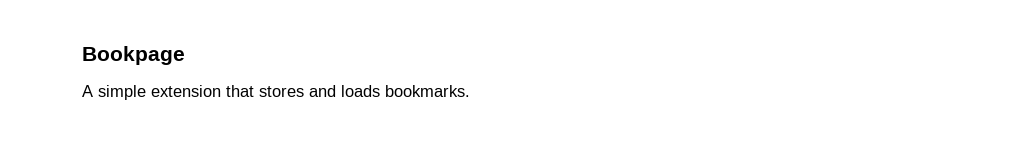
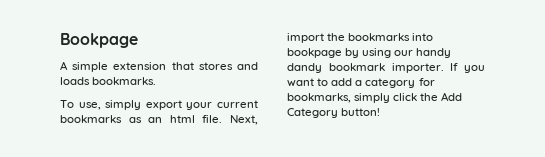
(470, 91) none -> [60,100,258,110] [60,115,258,125] [287,33,434,43] [287,48,452,58] [287,63,485,73] [287,78,435,88] [287,92,463,103] [287,108,381,118] // To use, simply export your current bookmarks as an html file. Next, import the bookmarks into bookpage by using our handy dandy bookmark importer. If you want to add a category for bookmarks, simply click the Add Category button!

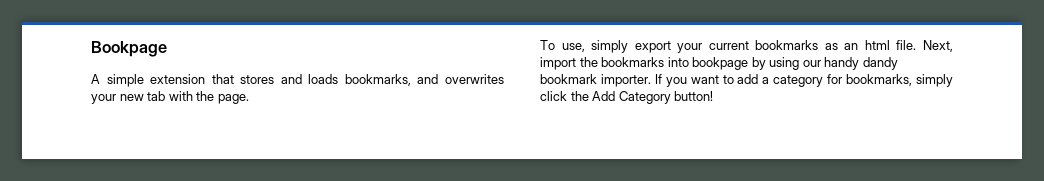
[92,77,157,85] bookmarks. -> [344,74,505,86] [91,91,249,104] bookmarks, and overwrites your new tab with the page.

